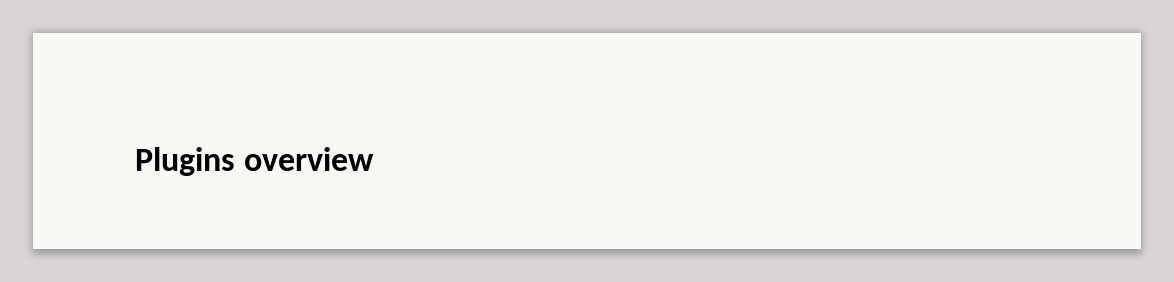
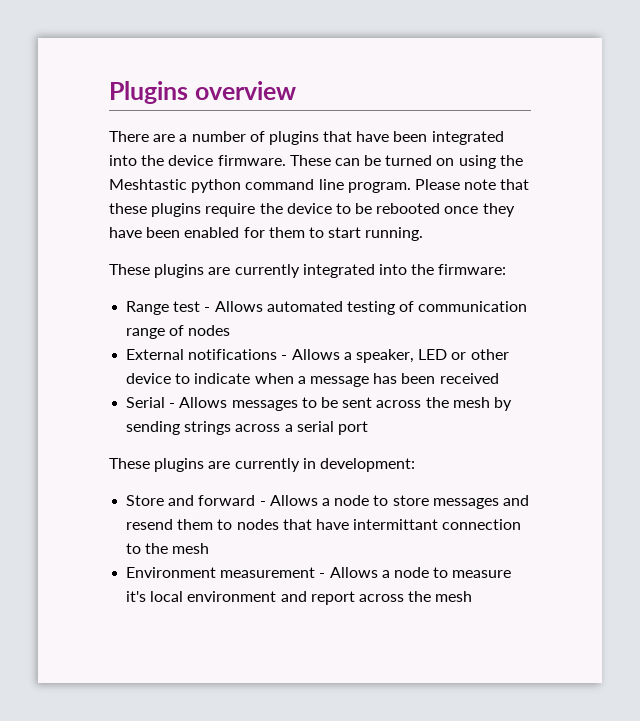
(375, 159) none -> [109,131,504,145] [109,155,523,169] [109,179,530,193] [109,203,515,217] [109,227,424,241] [109,264,507,278] [126,301,528,315] [126,325,231,339] [126,349,509,363] [126,373,499,387] [126,397,512,411] [126,421,368,435] [109,458,415,472] [126,495,529,509] [126,519,522,530] [126,543,210,554] [126,567,512,578] [126,591,473,605] // There are a number of plugins that have been integrated into the device firmware. These can be turned on using the Meshtastic python command line program. Please note that these plugins require the device to be rebooted once they have been enabled for them to start running. // These plugins are currently integrated into the firmware: // Range test - Allows automated testing of communication range of nodes // External notifications - Allows a speaker, LED or other device to indicate when a message has been received // Serial - Allows messages to be sent across the mesh by sending strings across a serial port // These plugins are currently in development: // Store and forward - Allows a node to store messages and resend them to nodes that have intermittant connection to the mesh // Environment measurement - Allows a node to measure it's local environment and report across the mesh

